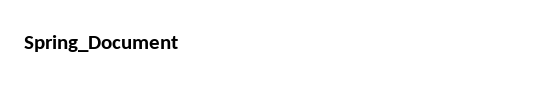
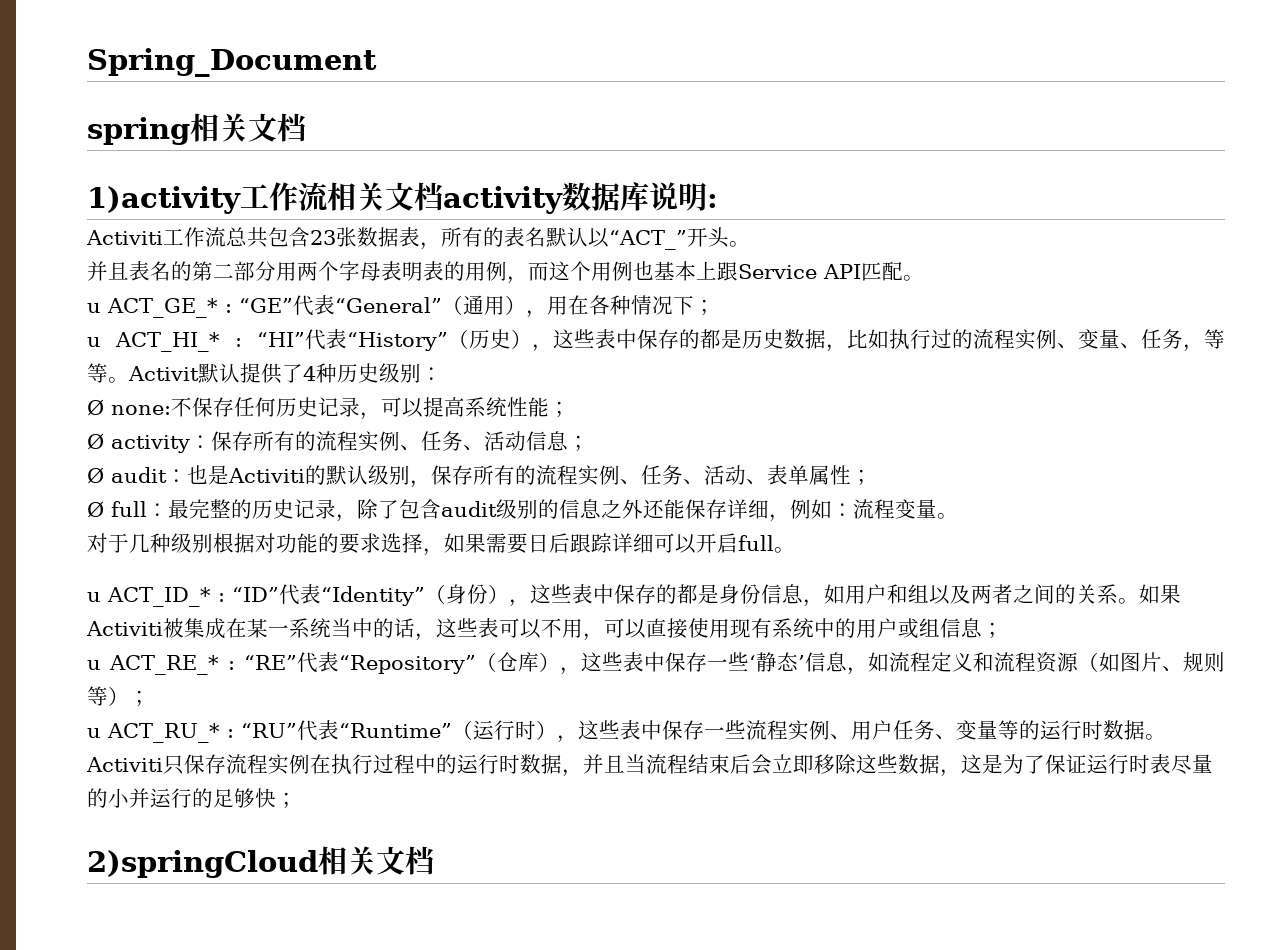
(178, 43) none -> [87,113,306,145] [87,182,718,214] [86,227,750,250] [87,261,924,284] [87,295,715,318] [87,329,1225,352] [87,363,442,384] [87,397,570,420] [87,431,589,453] [87,465,872,488] [87,499,958,522] [87,533,795,556] [87,584,1181,607] [86,618,1003,641] [87,652,1225,675] [87,686,150,706] [87,720,1166,743] [86,754,1213,777] [87,788,297,808] [87,846,434,878] // spring相关文档 // 1)activity工作流相关文档activity数据库说明: // Activiti工作流总共包含23张数据表，所有的表名默认以“ACT_”开头。 // 并且表名的第二部分用两个字母表明表的用例，而这个用例也基本上跟Service API匹配。 // u ACT_GE_* : “GE”代表“General”（通用），用在各种情况下； // u ACT_HI_* : “HI”代表“History”（历史），这些表中保存的都是历史数据，比如执行过的流程实例、变量、任务，等等。Activit默认提供了4种历史级别： // Ø none:不保存任何历史记录，可以提高系统性能； // Ø activity：保存所有的流程实例、任务、活动信息； // Ø audit：也是Activiti的默认级别，保存所有的流程实例、任务、活动、表单属性； // Ø full：最完整的历史记录，除了包含audit级别的信息之外还能保存详细，例如：流程变量。 // 对于几种级别根据对功能的要求选择，如果需要日后跟踪详细可以开启full。 // u ACT_ID_* : “ID”代表“Identity”（身份），这些表中保存的都是身份信息，如用户和组以及两者之间的关系。如果Activiti被集成在某一系统当中的话，这些表可以不用，可以直接使用现有系统中的用户或组信息； // u ACT_RE_* : “RE”代表“Repository”（仓库），这些表中保存一些‘静态’信息，如流程定义和流程资源（如图片、规则等）； // u ACT_RU_* : “RU”代表“Runtime”（运行时），这些表中保存一些流程实例、用户任务、变量等的运行时数据。Activiti只保存流程实例在执行过程中的运行时数据，并且当流程结束后会立即移除这些数据，这是为了保证运行时表尽量的小并运行的足够快； // 2)springCloud相关文档

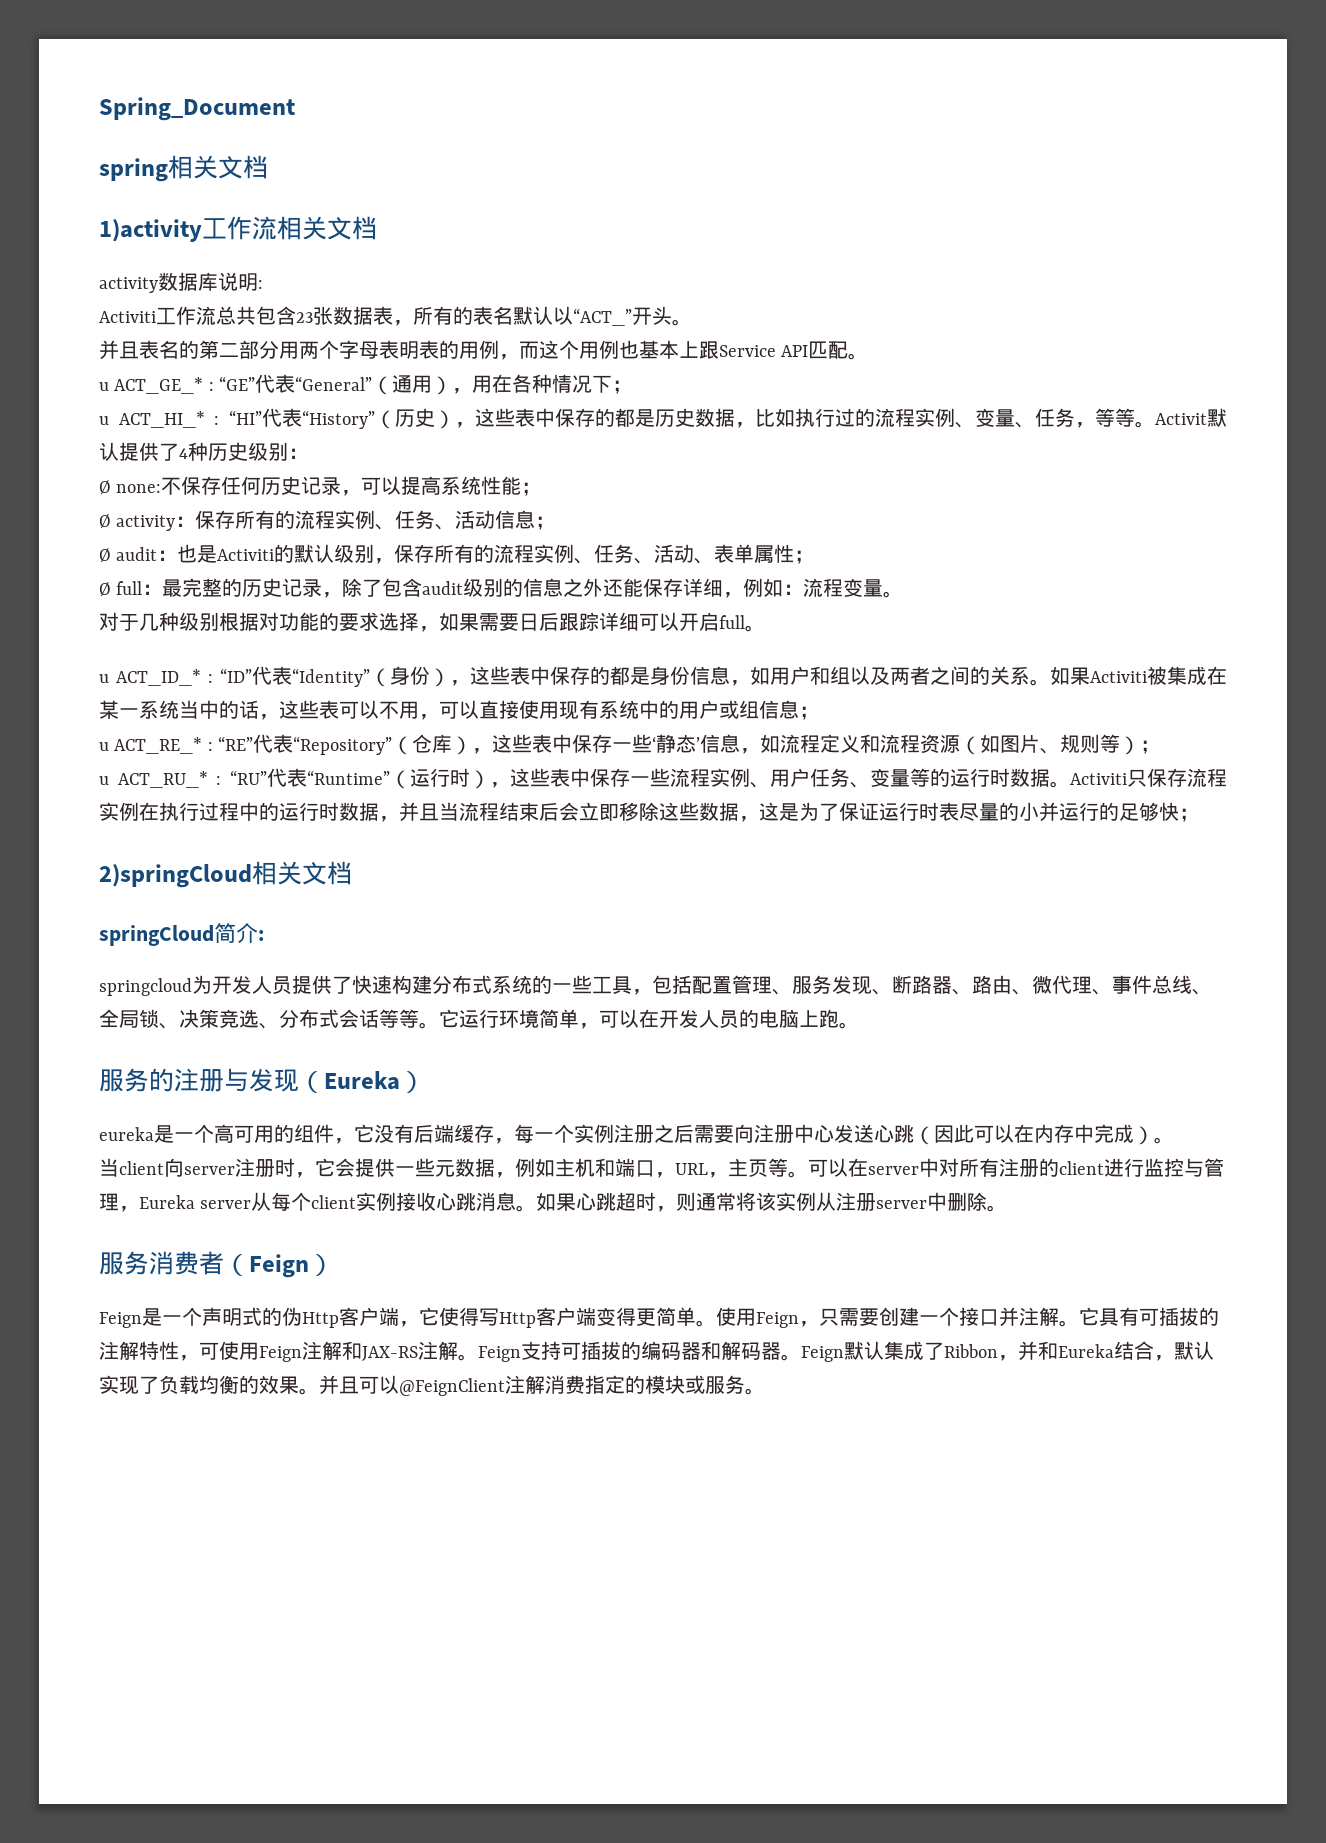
(443, 196) none -> (377, 228) //
(434, 860) none -> [99,923,264,946] [99,975,1212,996] [99,1009,859,1029] [99,1068,425,1093] [99,1124,1174,1145] [99,1158,1224,1178] [99,1192,1008,1212] [99,1251,334,1278] [99,1307,1219,1328] [99,1341,1214,1362] [99,1375,765,1396] // springCloud简介: // springcloud为开发人员提供了快速构建分布式系统的一些工具，包括配置管理、服务发现、断路器、路由、微代理、事件总线、全局锁、决策竞选、分布式会话等等。它运行环境简单，可以在开发人员的电脑上跑。 // 服务的注册与发现（Eureka） // eureka是一个高可用的组件，它没有后端缓存，每一个实例注册之后需要向注册中心发送心跳（因此可以在内存中完成）。 // 当client向server注册时，它会提供一些元数据，例如主机和端口，URL，主页等。可以在server中对所有注册的client进行监控与管理，Eureka server从每个client实例接收心跳消息。如果心跳超时，则通常将该实例从注册server中删除。 // 服务消费者（Feign） // Feign是一个声明式的伪Http客户端，它使得写Http客户端变得更简单。使用Feign，只需要创建一个接口并注解。它具有可插拔的注解特性，可使用Feign注解和JAX-RS注解。Feign支持可插拔的编码器和解码器。Feign默认集成了Ribbon，并和Eureka结合，默认实现了负载均衡的效果。并且可以@FeignClient注解消费指定的模块或服务。

